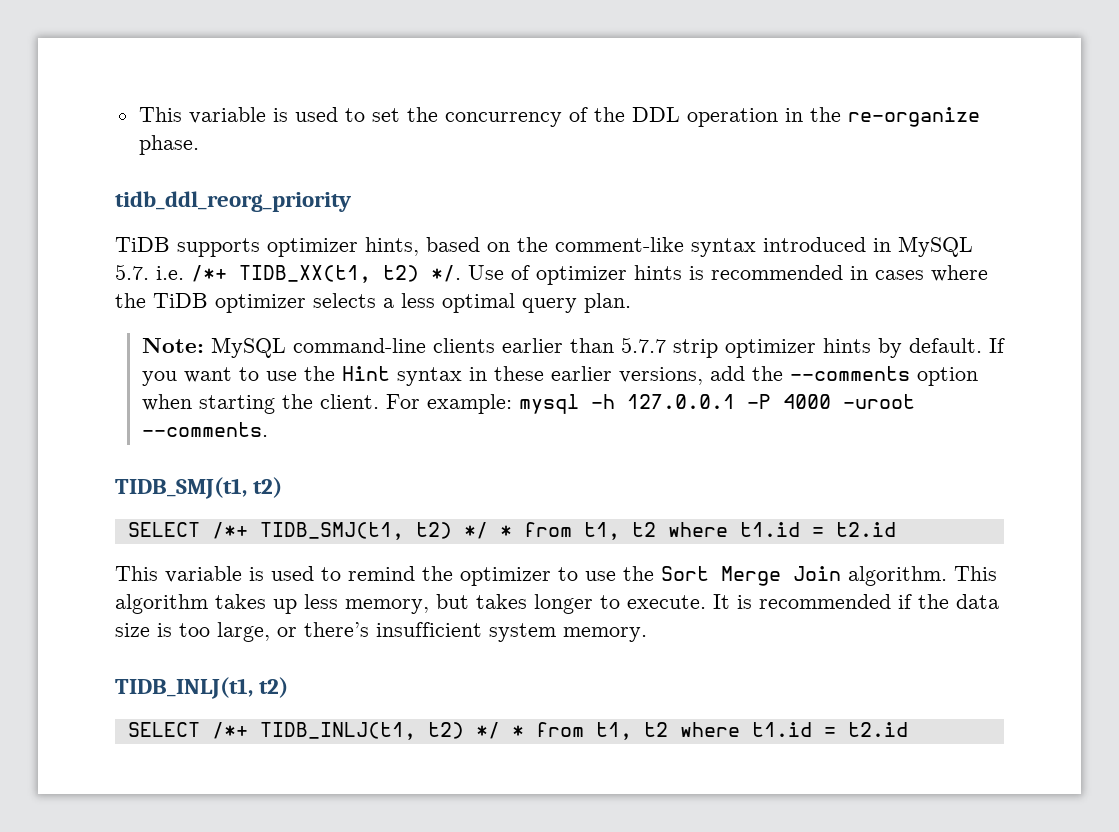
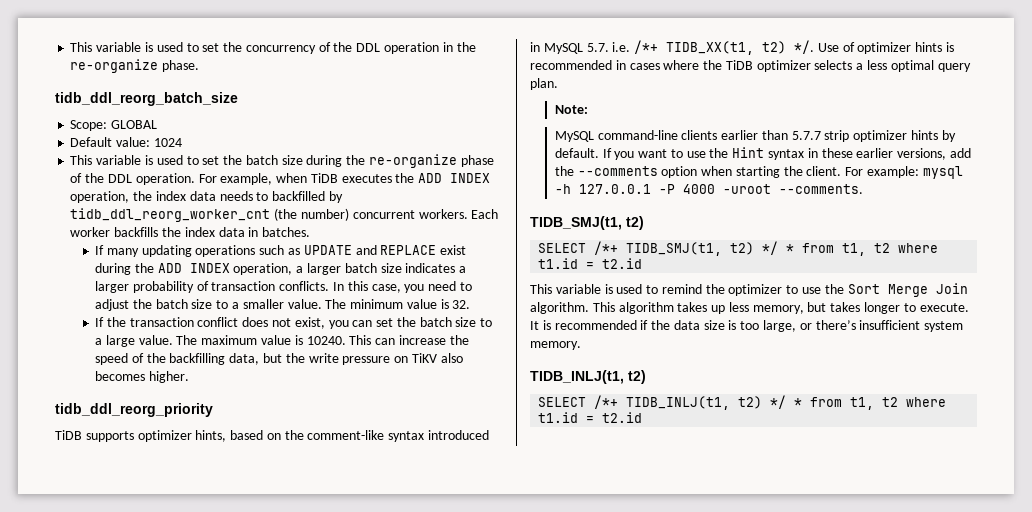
(199, 145) none -> [55,92,238,106] [70,120,158,131] [70,137,182,147] [70,154,494,168] [70,173,491,185] [70,191,343,203] [70,208,499,222] [70,227,311,237] [95,245,467,257] [95,263,467,275] [95,281,472,293] [95,299,471,311] [95,317,493,329] [95,335,469,347] [95,353,463,365] [95,371,189,383] // tidb_ddl_reorg_batch_size // Scope: GLOBAL // Default value: 1024 // This variable is used to set the batch size during the re-organize phase of the DDL operation. For example, when TiDB executes the ADD INDEX operation, the index data needs to backfilled by tidb_ddl_reorg_worker_cnt (the number) concurrent workers. Each worker backfills the index data in batches. // If many updating operations such as UPDATE and REPLACE exist during the ADD INDEX operation, a larger batch size indicates a larger probability of transaction conflicts. In this case, you need to adjust the batch size to a smaller value. The minimum value is 32. // If the transaction conflict does not exist, you can set the batch size to a large value. The maximum value is 10240. This can increase the speed of the backfilling data, but the write pressure on TiKV also becomes higher.
(204, 345) none -> (588, 109) //

